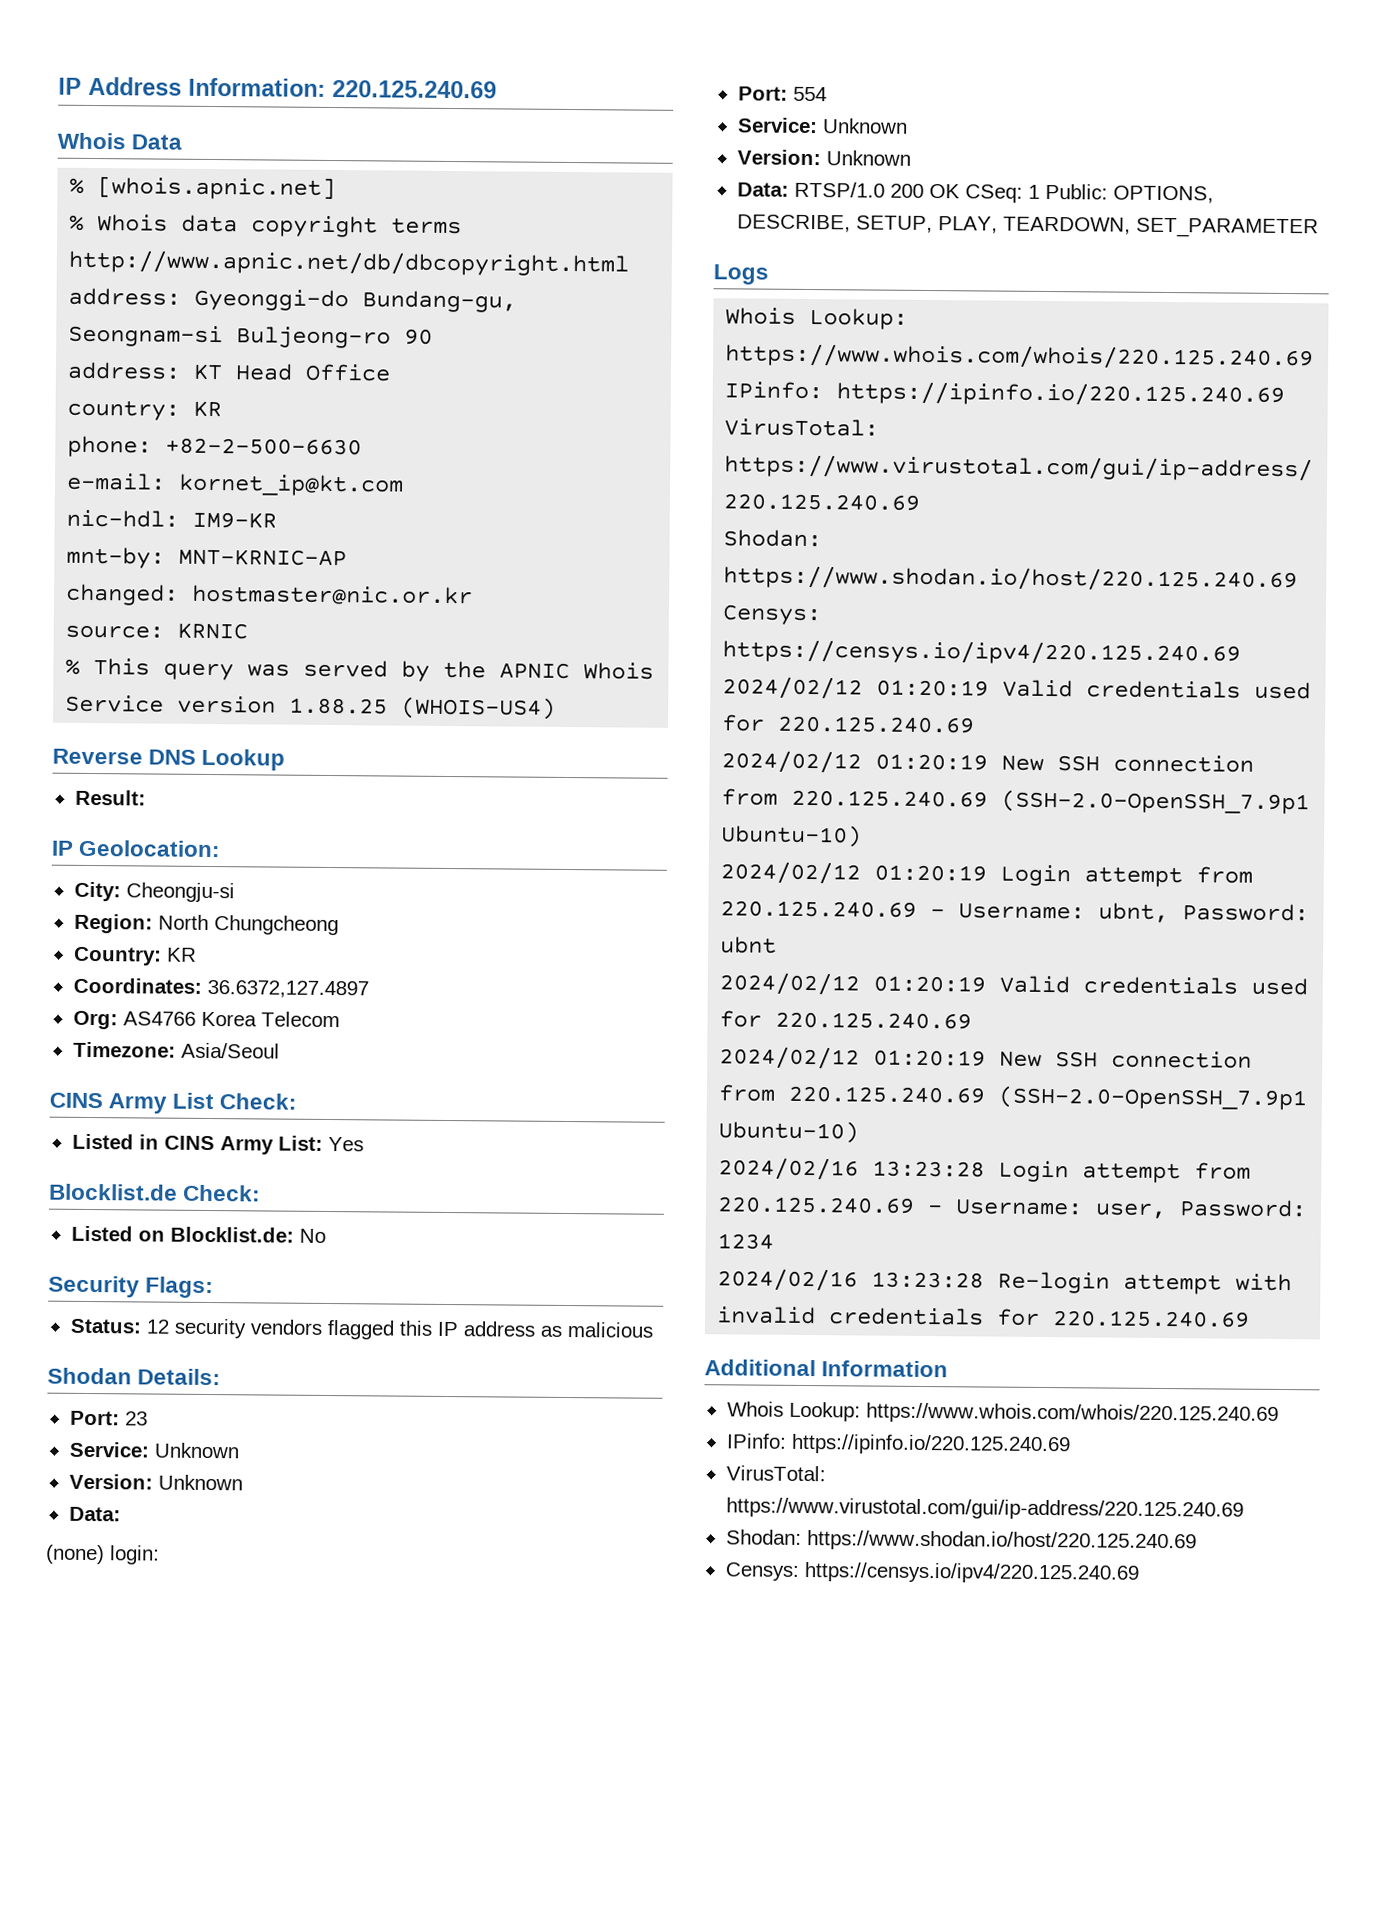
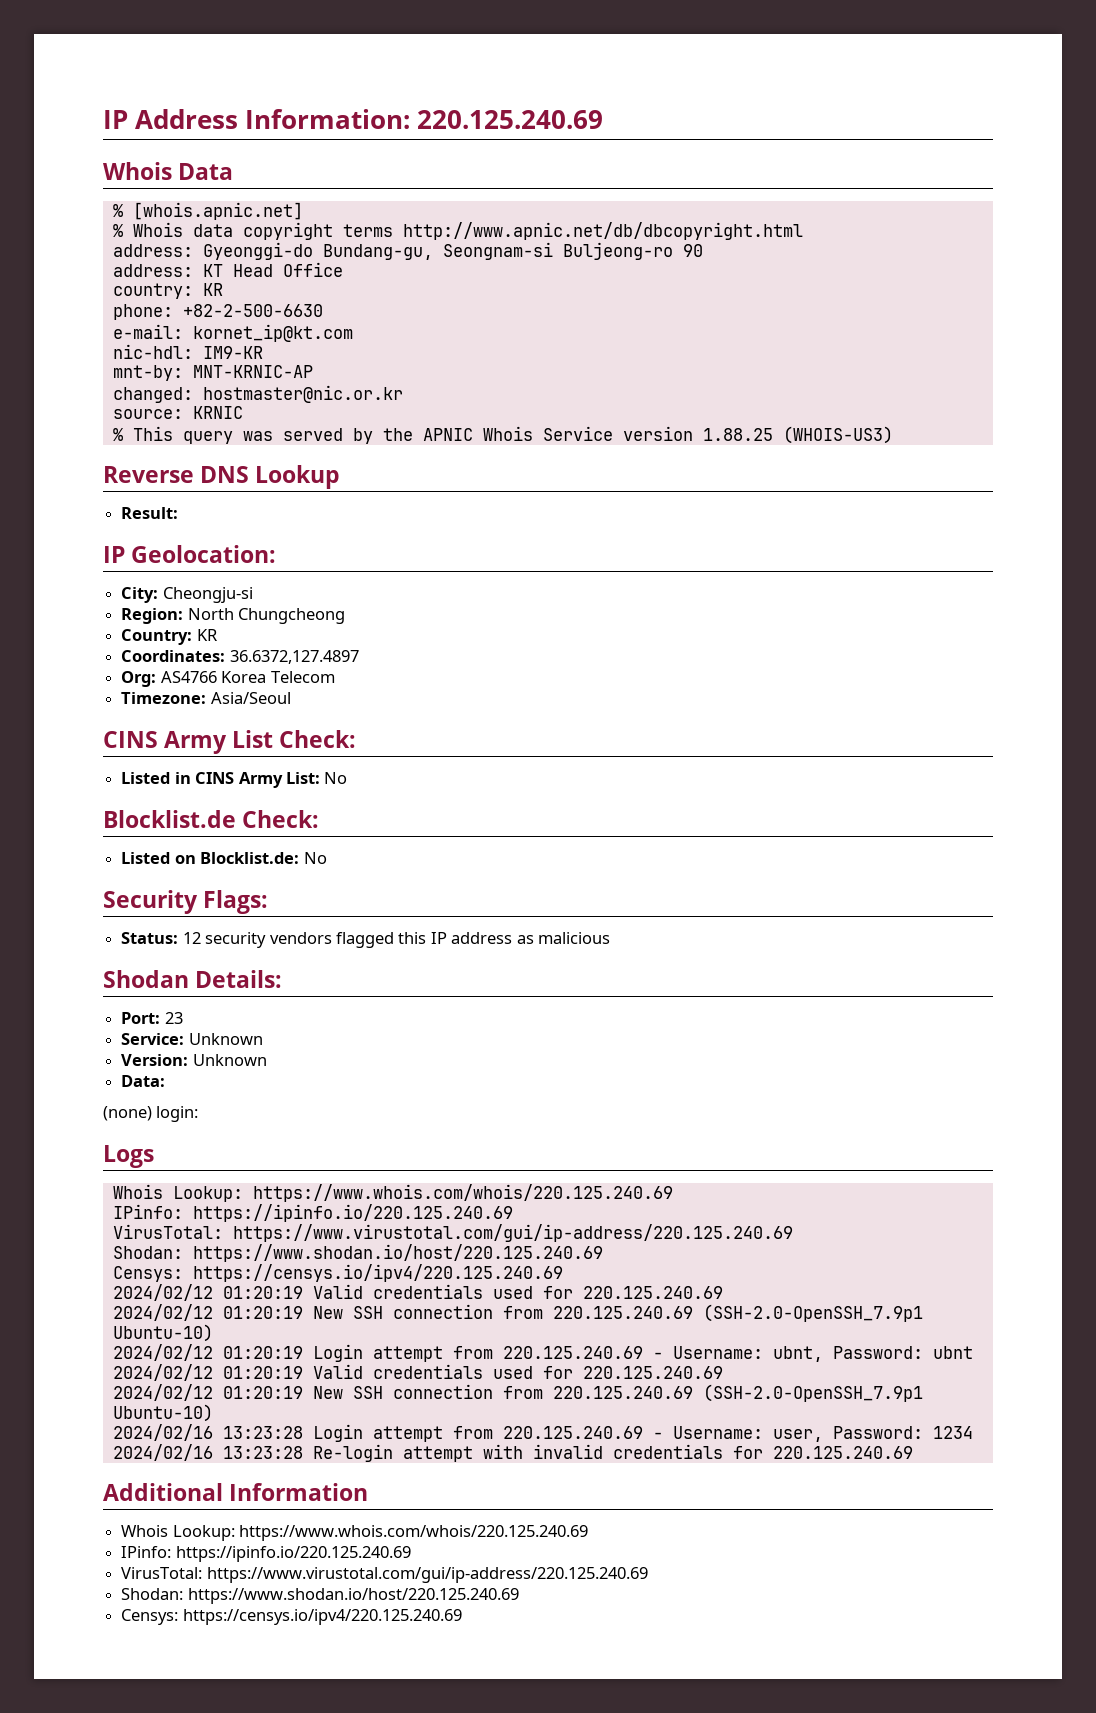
[401,696,557,720] (WHOIS-US4) -> [782,426,893,444] (WHOIS-US3)
[327,1136,364,1152] Yes -> [324,772,348,784] No
[737,86,827,102] [736,117,908,134] [736,149,911,166] [736,181,1214,204] [736,214,1319,239] // Port: 554 // Service: Unknown // Version: Unknown // Data: RTSP/1.0 200 OK CSeq: 1 Public: OPTIONS, DESCRIBE, SETUP, PLAY, TEARDOWN, SET_PARAMETER -> (199, 1114) none

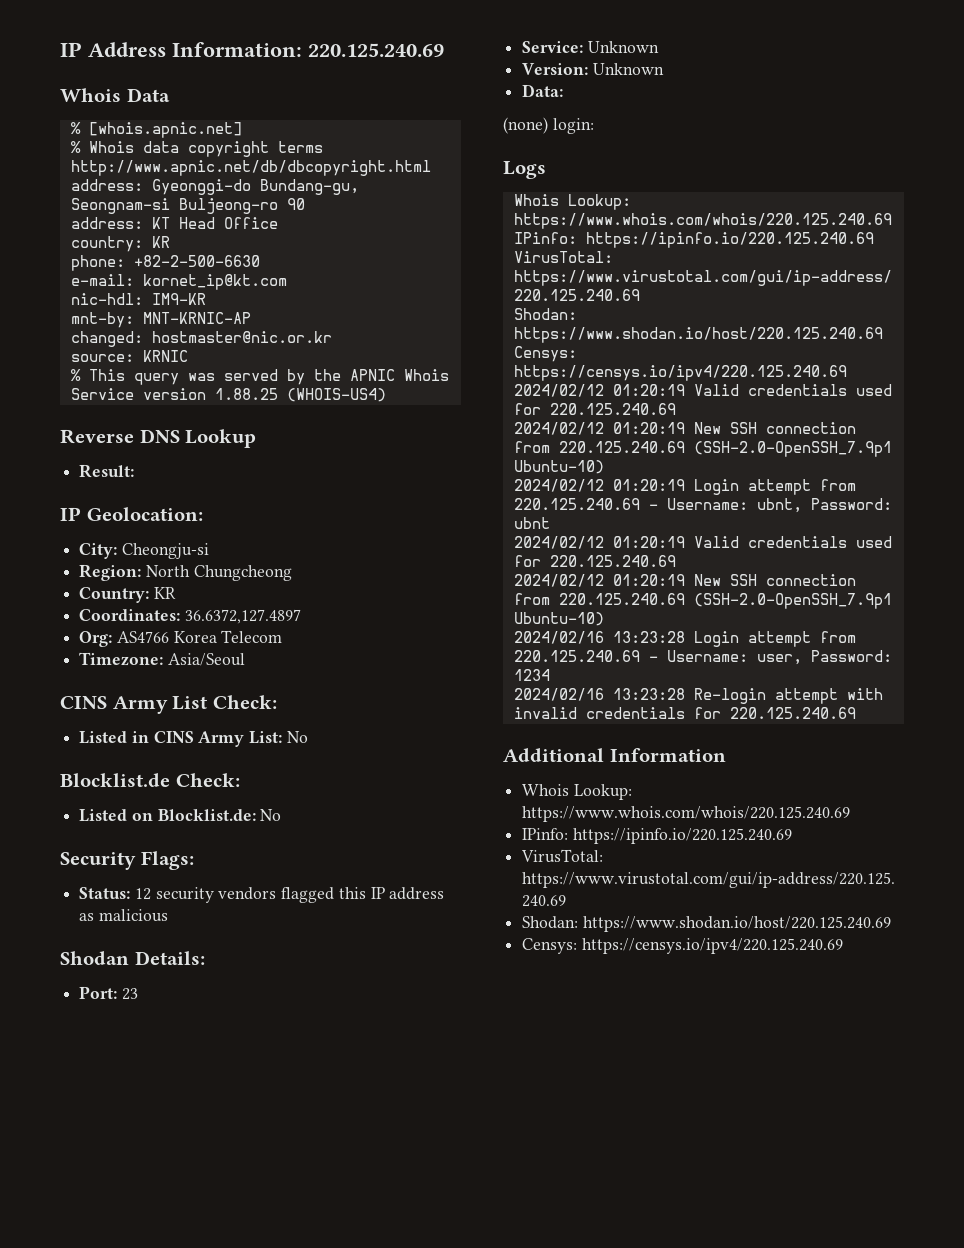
[782,426,893,444] (WHOIS-US3) -> [286,388,386,402] (WHOIS-US4)

